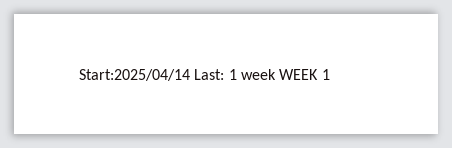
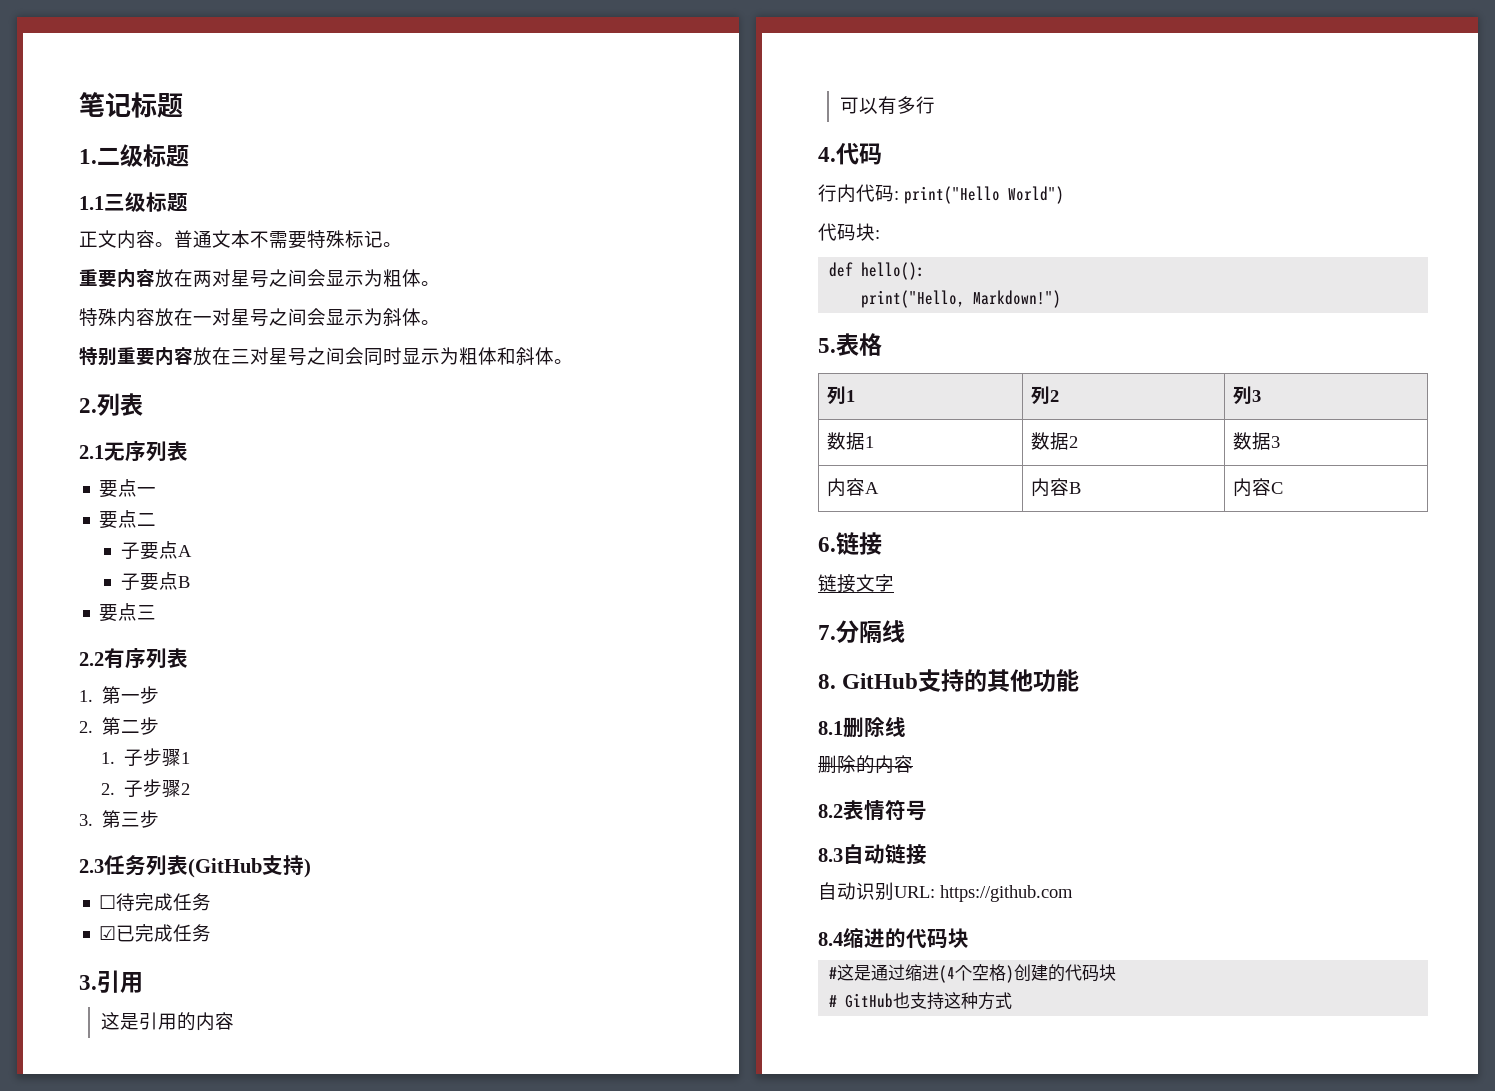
[79,69,330,81] Start:2025/04/14 Last: 1 week WEEK 1 -> [79,92,183,118] [79,144,189,167] [79,192,188,212] [79,230,402,249] [79,269,440,288] [79,308,440,327] [79,347,573,366] [79,393,143,416] [79,441,188,462] [99,479,157,498] [99,510,157,529] [120,541,192,560] [120,572,190,591] [99,603,157,622] [79,648,188,669] [79,686,160,704] [79,717,160,735] [100,748,190,767] [100,779,190,798] [79,810,160,828] [79,855,311,878] [99,893,212,912] [99,924,212,942] [79,970,143,993] [100,1012,234,1031] [839,96,935,115] [818,143,882,165] [818,184,1064,204] [818,223,880,241] [829,262,926,280] [861,290,1062,308] [818,333,882,356] [827,386,856,405] [1031,386,1060,405] [1233,386,1262,405] [827,432,875,450] [1031,432,1079,450] [1233,432,1281,450] [827,478,880,497] [1031,478,1082,497] [1233,478,1284,497] [818,532,882,555] [818,574,894,593] [818,620,905,644] [818,669,1080,692] [818,717,906,738] [818,755,913,774] [818,800,927,821] [818,844,927,865] [818,882,1073,902] [818,927,969,949] [829,964,1117,983] [829,992,1013,1010] 笔记标题 // 1.二级标题 // 1.1三级标题 // 正文内容。普通文本不需要特殊标记。 // 重要内容放在两对星号之间会显示为粗体。 // 特殊内容放在一对星号之间会显示为斜体。 // 特别重要内容放在三对星号之间会同时显示为粗体和斜体。 // 2.列表 // 2.1无序列表 // 要点一 // 要点二 // 子要点A // 子要点B // 要点三 // 2.2有序列表 // 1.第一步 // 2.第二步 // 1.子步骤1 // 2.子步骤2 // 3.第三步 // 2.3任务列表(GitHub支持) // ☐待完成任务 // ☑已完成任务 // 3.引用 // 这是引用的内容 // 可以有多行 // 4.代码 // 行内代码: print("Hello World") // 代码块: // def hello(): // print("Hello, Markdown!") // 5.表格 // 列1 | 列2 | 列3 // 数据1 | 数据2 | 数据3 // 内容A | 内容B | 内容C // 6.链接 // 链接文字 // 7.分隔线 // 8. GitHub支持的其他功能 // 8.1删除线 // 删除的内容 // 8.2表情符号 // 8.3自动链接 // 自动识别URL: https://github.com // 8.4缩进的代码块 // #这是通过缩进(4个空格)创建的代码块 // # GitHub也支持这种方式

